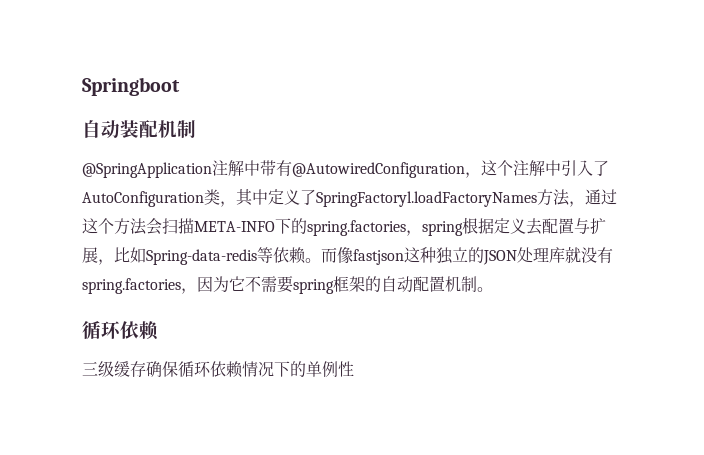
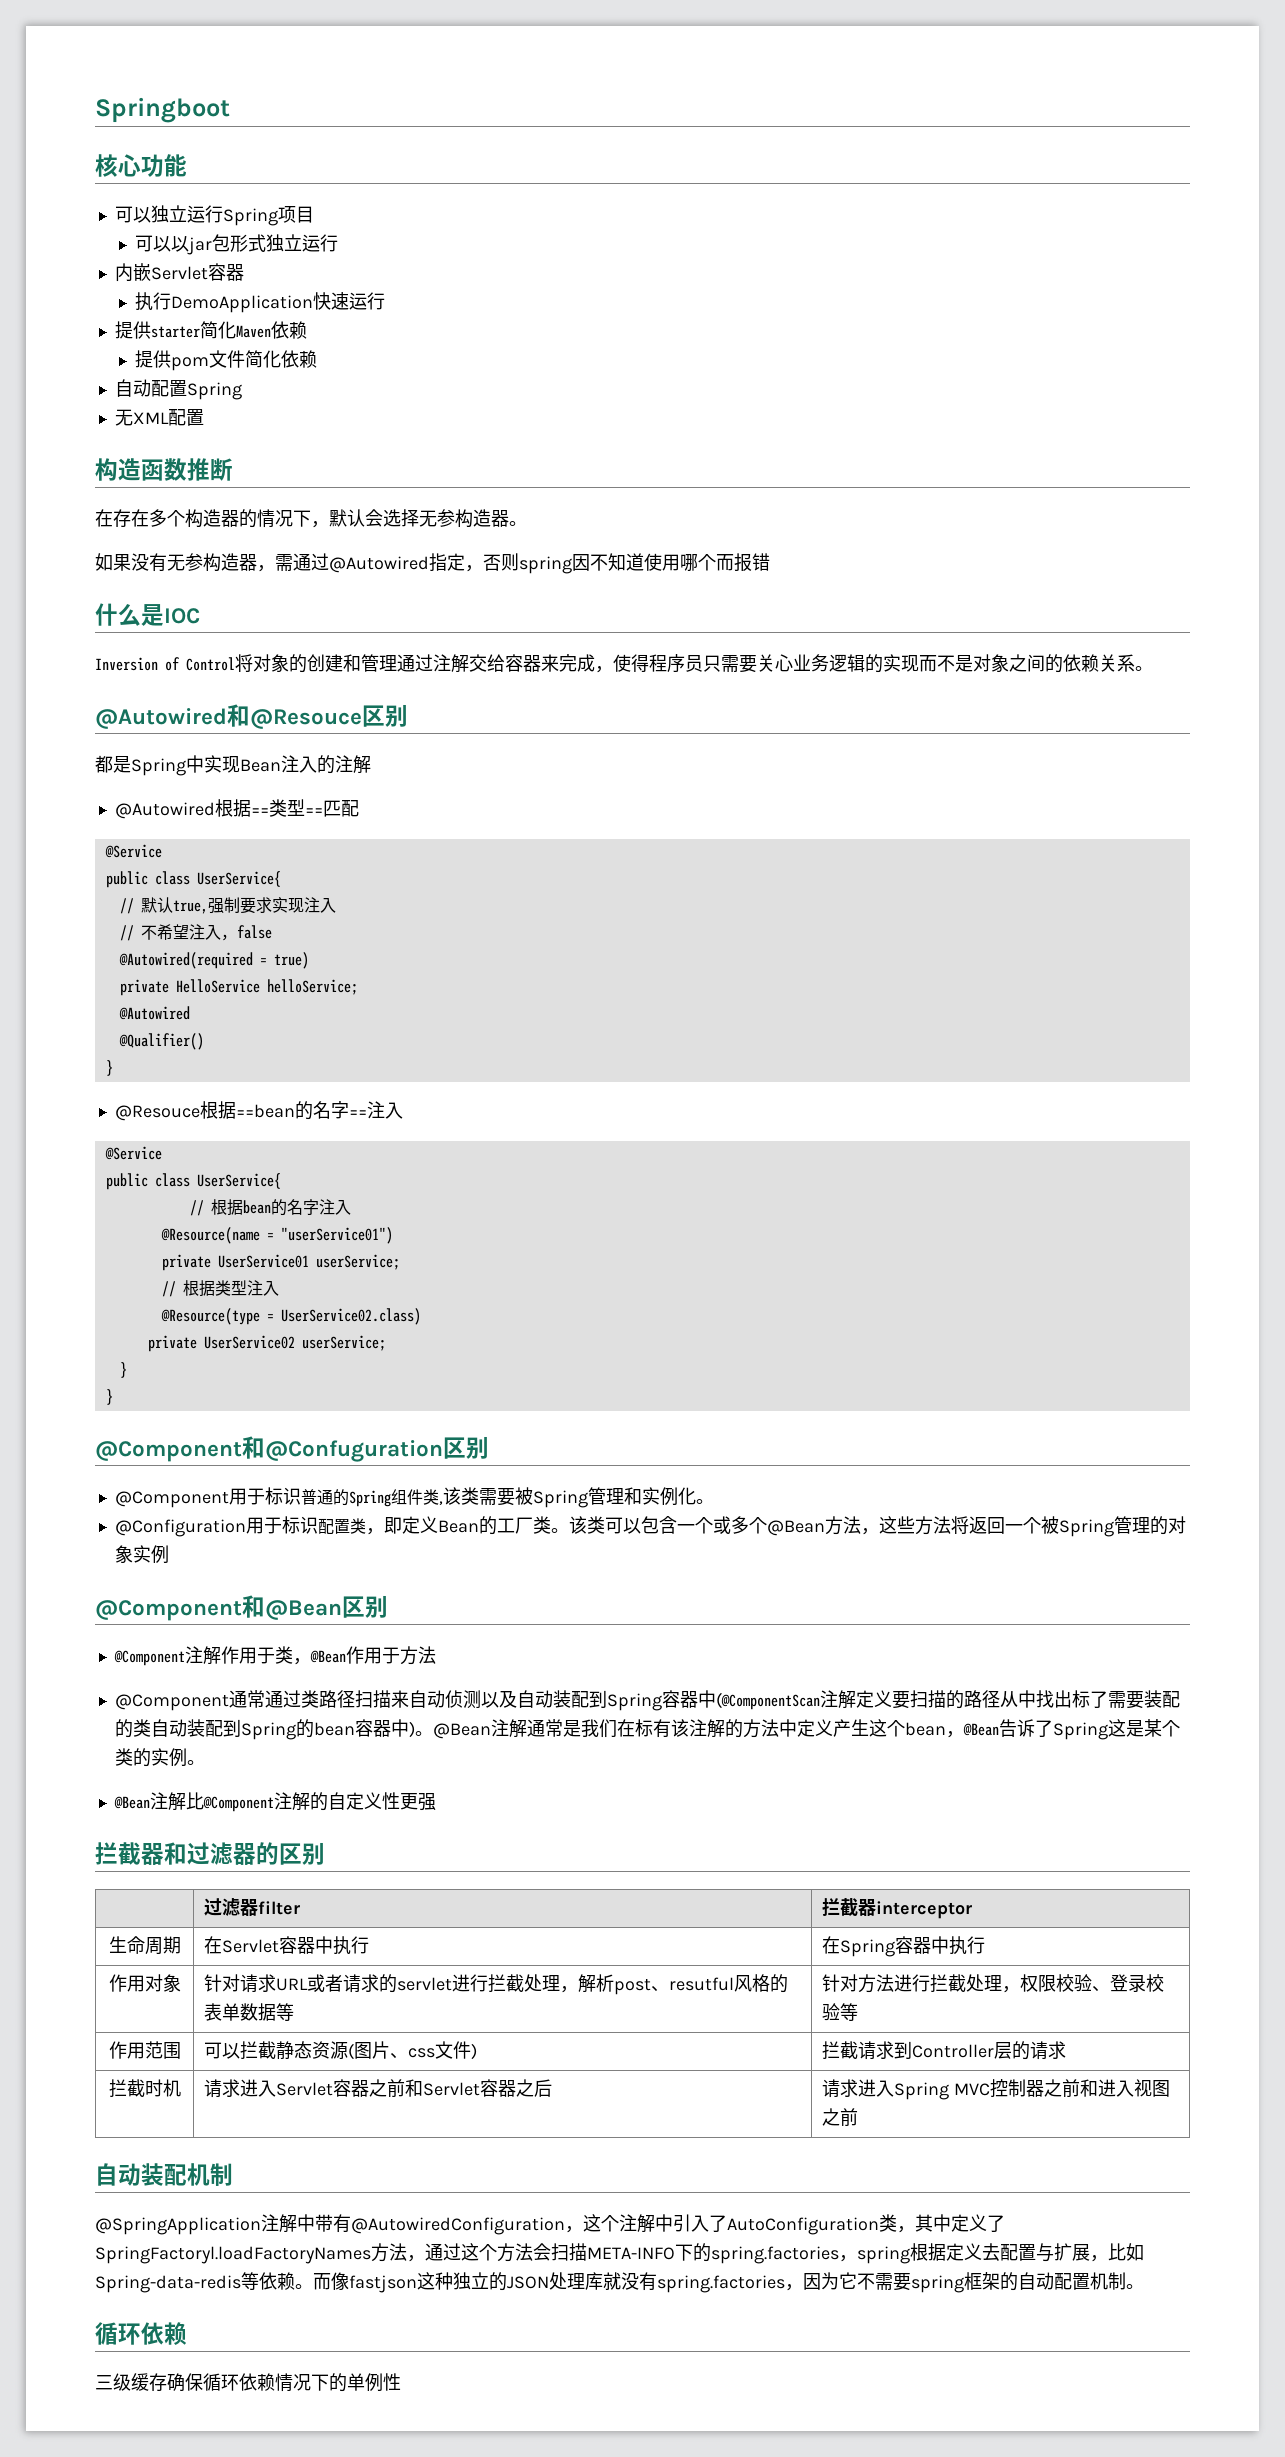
(180, 86) none -> [95,154,187,177] [114,205,314,226] [134,234,338,255] [114,263,244,282] [134,292,385,313] [114,321,307,339] [134,350,317,371] [114,379,242,400] [114,409,204,426] [95,458,233,481] [95,509,527,528] [95,553,770,574] [95,603,200,626] [95,654,1153,673] [95,704,408,729] [95,755,371,776] [114,799,359,819] [104,844,162,858] [105,871,281,888] [119,897,336,914] [119,924,272,941] [118,952,309,969] [119,979,358,996] [118,1006,190,1020] [118,1033,204,1050] [105,1060,113,1076] [114,1101,403,1121] [104,1146,162,1160] [105,1173,281,1190] [189,1199,351,1216] [160,1227,393,1244] [161,1254,400,1271] [161,1280,279,1297] [160,1308,421,1325] [147,1335,386,1352] [119,1362,127,1378] [105,1389,113,1405] [95,1436,489,1462] [114,1487,714,1508] [114,1516,1186,1537] [114,1545,169,1564] [95,1595,388,1621] [113,1646,436,1666] [114,1690,1180,1711] [114,1719,1180,1740] [114,1748,205,1767] [113,1792,436,1812] [95,1842,325,1865] [203,1898,300,1917] [821,1898,972,1919] [108,1936,181,1955] [203,1936,369,1955] [821,1936,985,1957] [108,1974,181,1992] [203,1974,788,1995] [203,2003,294,2021] [821,1974,1164,1993] [821,2003,858,2021] [108,2041,181,2059] [203,2041,477,2060] [821,2041,1066,2060] [108,2079,181,2097] [203,2079,552,2098] [821,2079,1170,2100] [821,2108,858,2126] // 核心功能 // 可以独立运行Spring项目 // 可以以jar包形式独立运行 // 内嵌Servlet容器 // 执行DemoApplication快速运行 // 提供starter简化Maven依赖 // 提供pom文件简化依赖 // 自动配置Spring // 无XML配置 // 构造函数推断 // 在存在多个构造器的情况下，默认会选择无参构造器。 // 如果没有无参构造器，需通过@Autowired指定，否则spring因不知道使用哪个而报错 // 什么是IOC // Inversion of Control将对象的创建和管理通过注解交给容器来完成，使得程序员只需要关心业务逻辑的实现而不是对象之间的依赖关系。 // @Autowired和@Resouce区别 // 都是Spring中实现Bean注入的注解 // @Autowired根据==类型==匹配 // @Service // public class UserService{ // // 默认true,强制要求实现注入 // // 不希望注入，false // @Autowired(required = true) // private HelloService helloService; // @Autowired // @Qualifier() // } // @Resouce根据==bean的名字==注入 // @Service // public class UserService{ // // 根据bean的名字注入 // @Resource(name = "userService01") // private UserService01 userService; // // 根据类型注入 // @Resource(type = UserService02.class) // private UserService02 userService; // } // } // @Component和@Confuguration区别 // @Component用于标识普通的Spring组件类,该类需要被Spring管理和实例化。 // @Configuration用于标识配置类，即定义Bean的工厂类。该类可以包含一个或多个@Bean方法，这些方法将返回一个被Spring管理的对象实例 // @Component和@Bean区别 // @Component注解作用于类，@Bean作用于方法 // @Component通常通过类路径扫描来自动侦测以及自动装配到Spring容器中(@ComponentScan注解定义要扫描的路径从中找出标了需要装配的类自动装配到Spring的bean容器中)。@Bean注解通常是我们在标有该注解的方法中定义产生这个bean，@Bean告诉了Spring这是某个类的实例。 // @Bean注解比@Component注解的自定义性更强 // 拦截器和过滤器的区别 // | 过滤器filter | 拦截器interceptor // 生命周期 | 在Servlet容器中执行 | 在Spring容器中执行 // 作用对象 | 针对请求URL或者请求的servlet进行拦截处理，解析post、resutful风格的表单数据等 | 针对方法进行拦截处理，权限校验、登录校验等 // 作用范围 | 可以拦截静态资源(图片、css文件) | 拦截请求到Controller层的请求 // 拦截时机 | 请求进入Servlet容器之前和Servlet容器之后 | 请求进入Spring MVC控制器之前和进入视图之前

